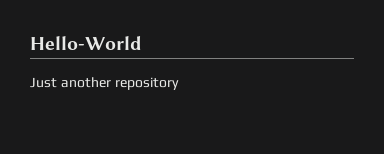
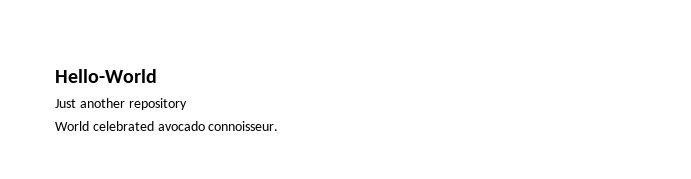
(179, 83) none -> [55,121,279,131] // World celebrated avocado connoisseur.

